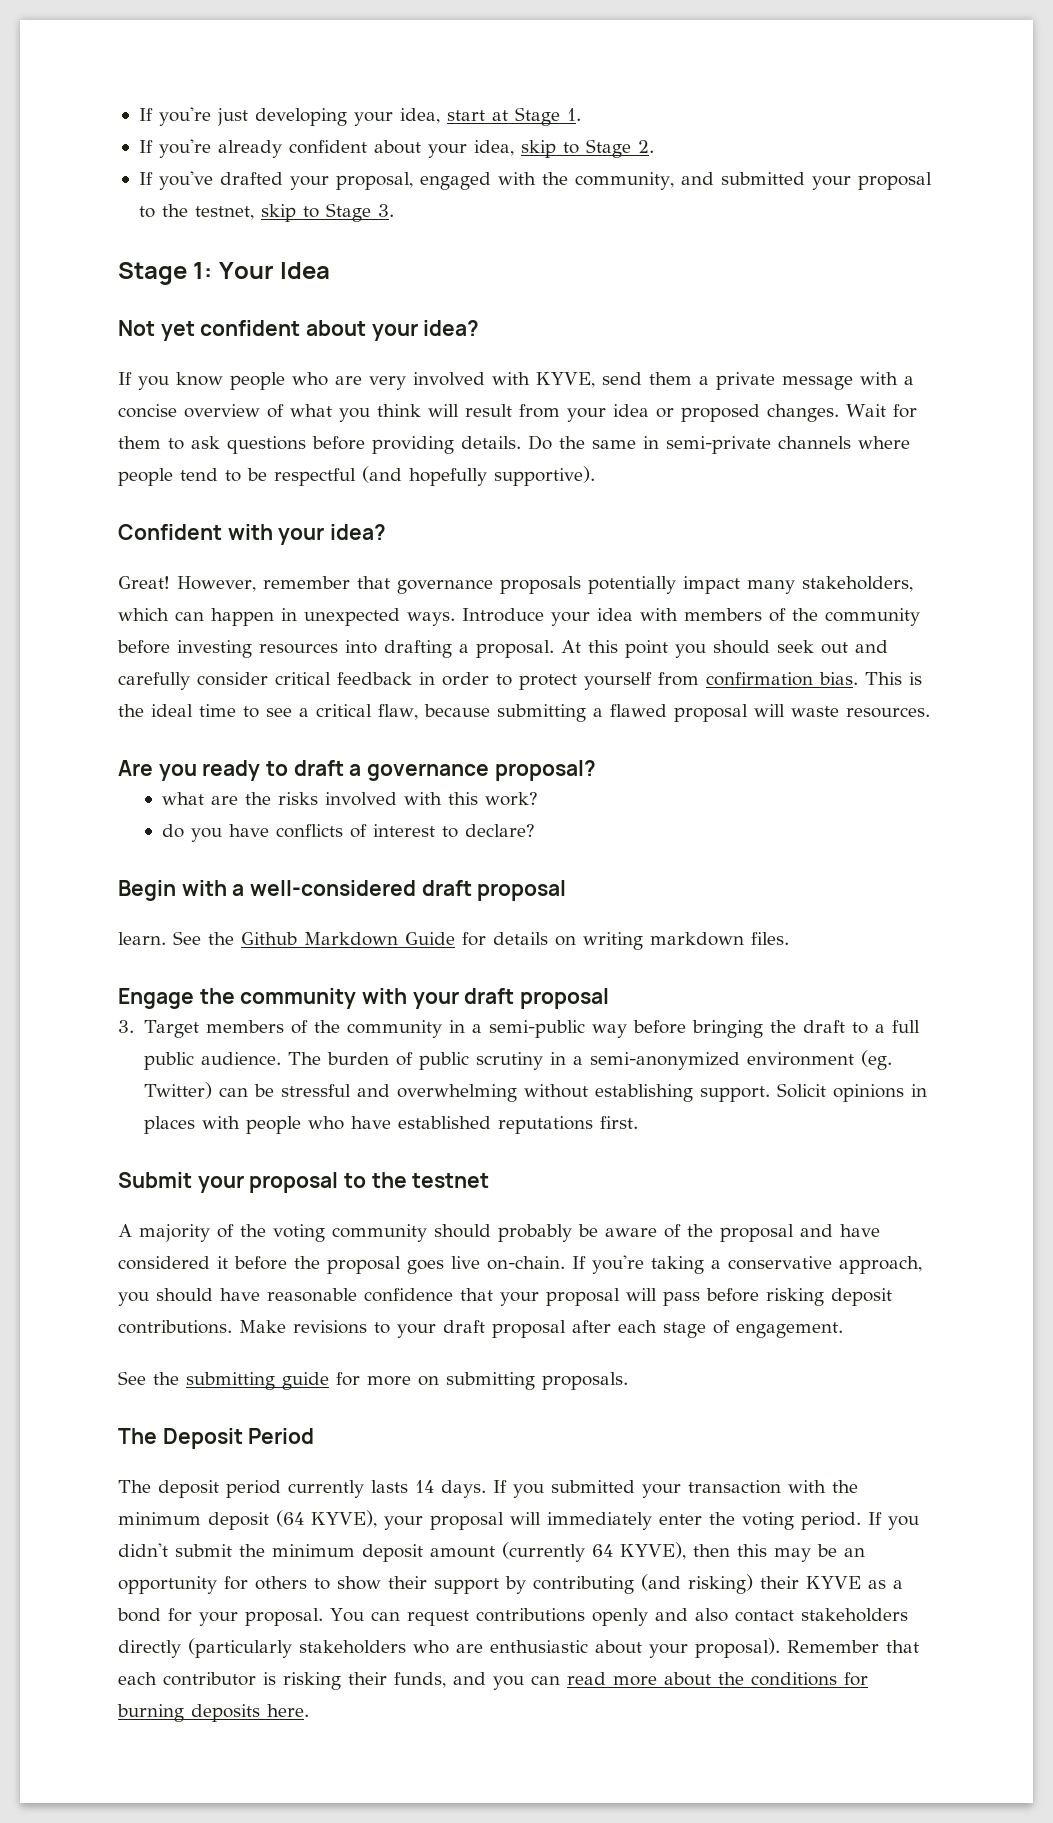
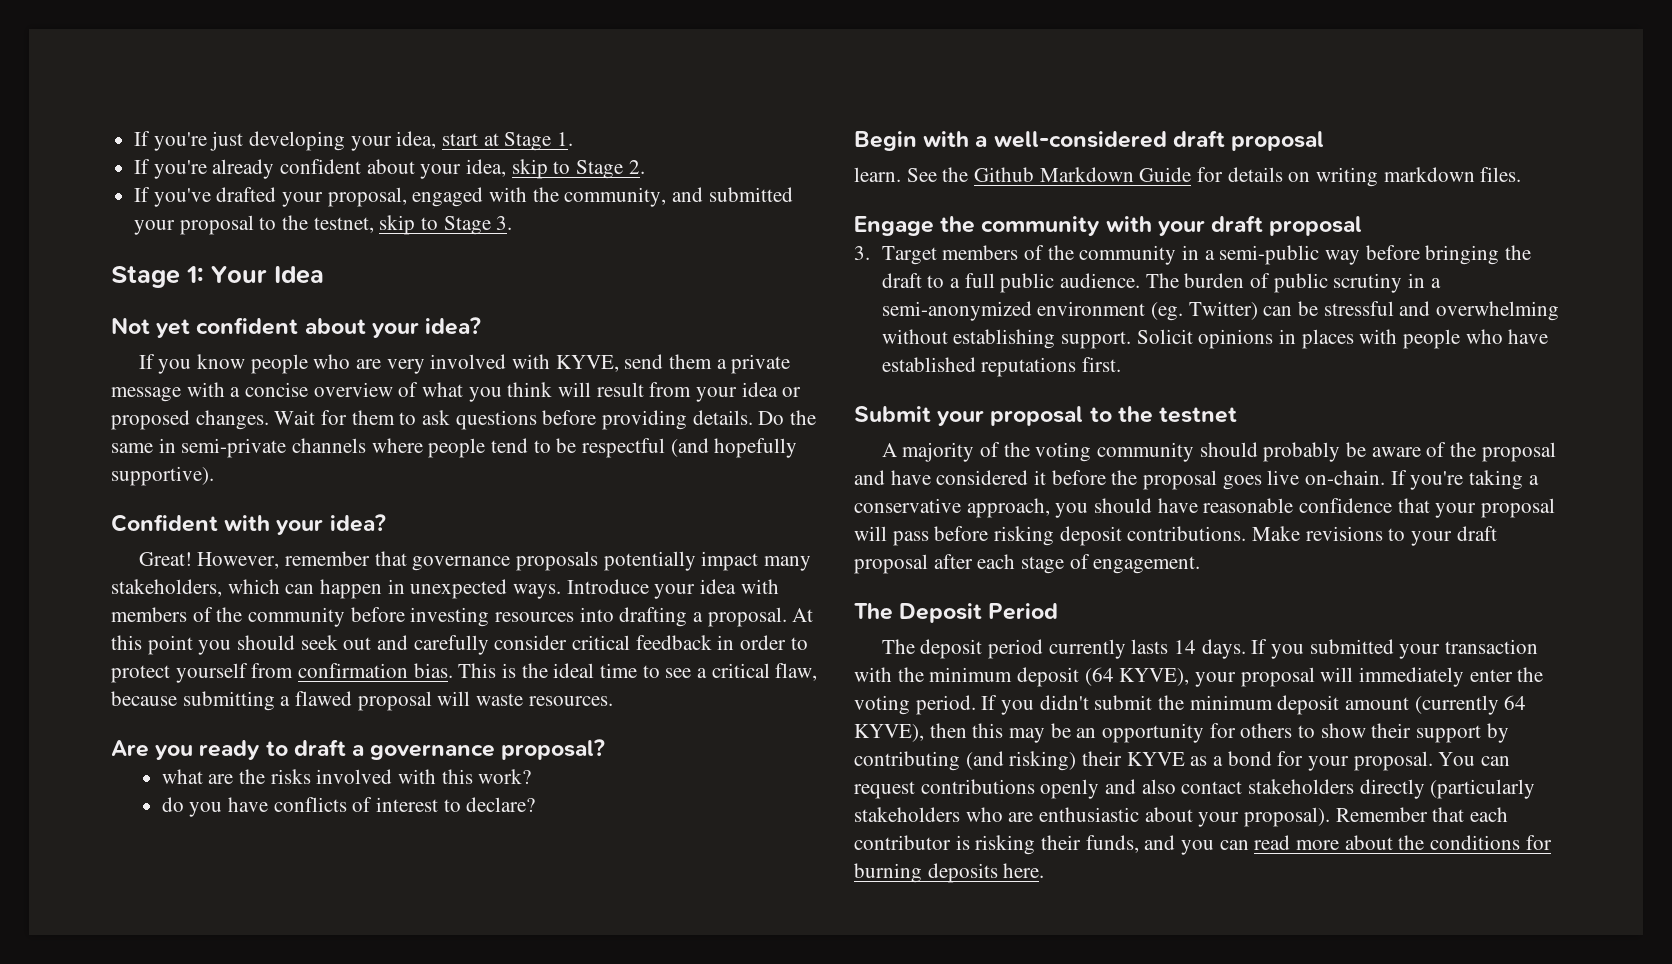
[118,1371,628,1390] // See the submitting guide for more on submitting proposals. -> (1201, 565) none

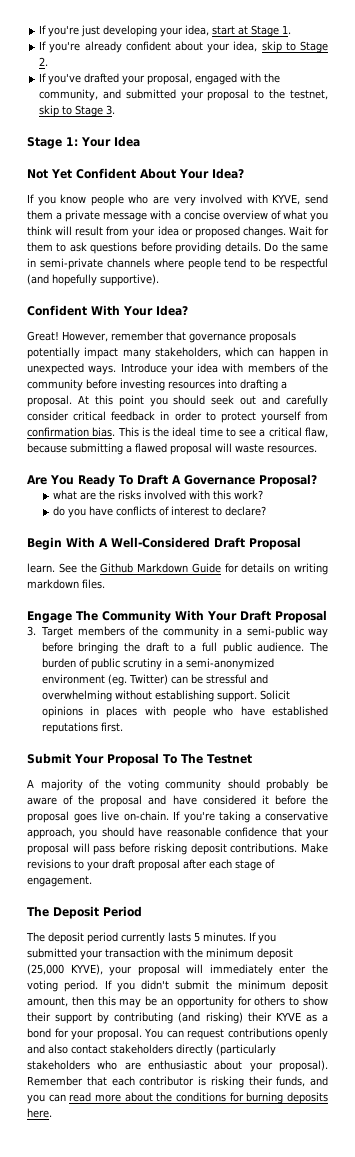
[156,317,482,338] yet confident about your idea? -> [51,168,244,179] Yet Confident About Your Idea?
[224,514,386,535] with your idea? -> [91,305,188,316] With Your Idea?
[155,739,606,760] you ready to draft a governance proposal? -> [50,474,317,487] You Ready To Draft A Governance Proposal?
[923,130,1325,151] with a well-considered draft proposal -> [66,537,301,550] With A Well-Considered Draft Proposal
[940,215,1363,236] the community with your draft proposal -> [76,610,327,623] The Community With Your Draft Proposal
[937,406,1238,426] your proposal to the testnet -> [74,753,252,766] Your Proposal To The Testnet
[1173,639,1246,659] 14 days. -> [194,932,246,942] 5 minutes.
[1084,667,1114,686] (64 -> [27,964,64,975] (25,000
[1345,695,1527,715] [854,724,924,742] amount (currently 64 KYVE), -> [27,997,68,1007] amount,

